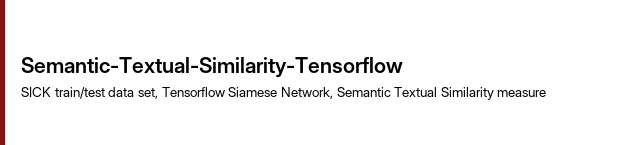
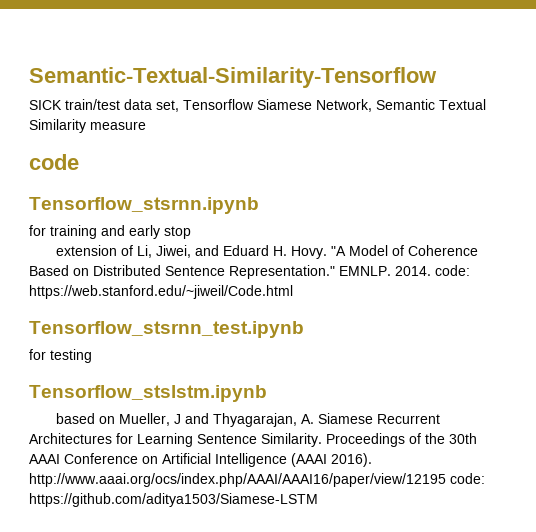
(547, 93) none -> [29,154,79,170] [29,197,259,214] [29,225,191,239] [55,245,478,259] [29,265,470,279] [29,285,293,299] [29,321,304,338] [29,349,92,363] [29,385,267,402] [55,413,440,427] [29,433,477,447] [29,453,372,467] [29,473,485,487] [29,493,318,507] // code // Tensorflow_stsrnn.ipynb // for training and early stop // extension of Li, Jiwei, and Eduard H. Hovy. "A Model of Coherence Based on Distributed Sentence Representation." EMNLP. 2014. code: https://web.stanford.edu/~jiweil/Code.html // Tensorflow_stsrnn_test.ipynb // for testing // Tensorflow_stslstm.ipynb // based on Mueller, J and Thyagarajan, A. Siamese Recurrent Architectures for Learning Sentence Similarity. Proceedings of the 30th AAAI Conference on Artificial Intelligence (AAAI 2016). http://www.aaai.org/ocs/index.php/AAAI/AAAI16/paper/view/12195 code: https://github.com/aditya1503/Siamese-LSTM

